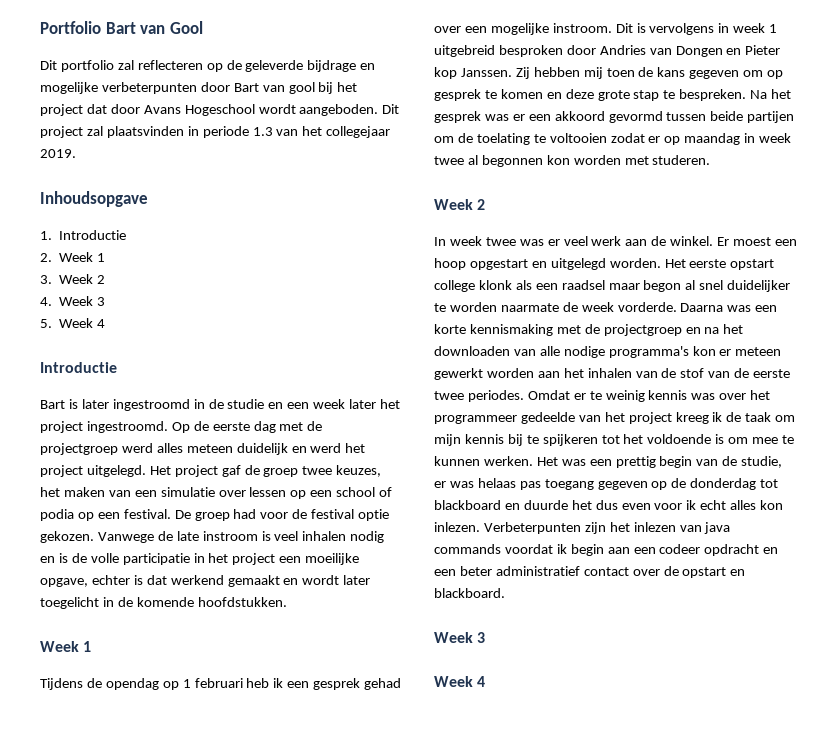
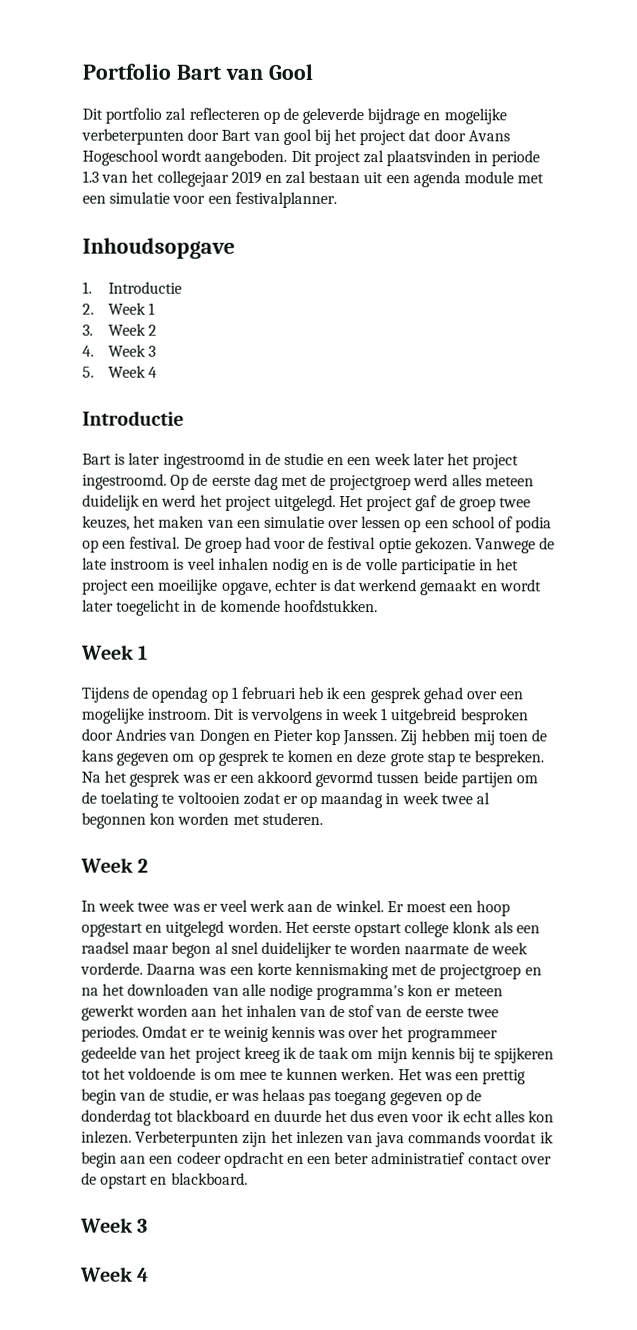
[40,149,76,158] 2019. -> [230,170,545,188] [82,191,337,209] 2019 en zal bestaan uit een agenda module met een simulatie voor een festivalplanner.

